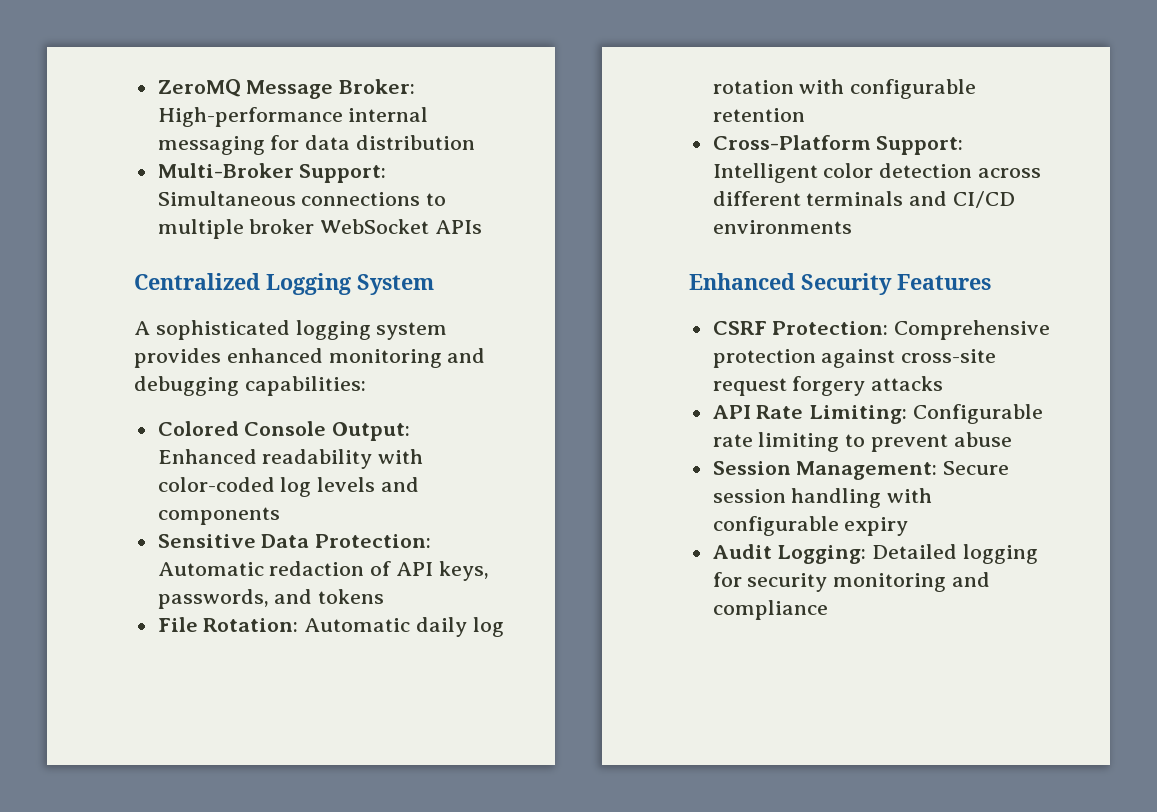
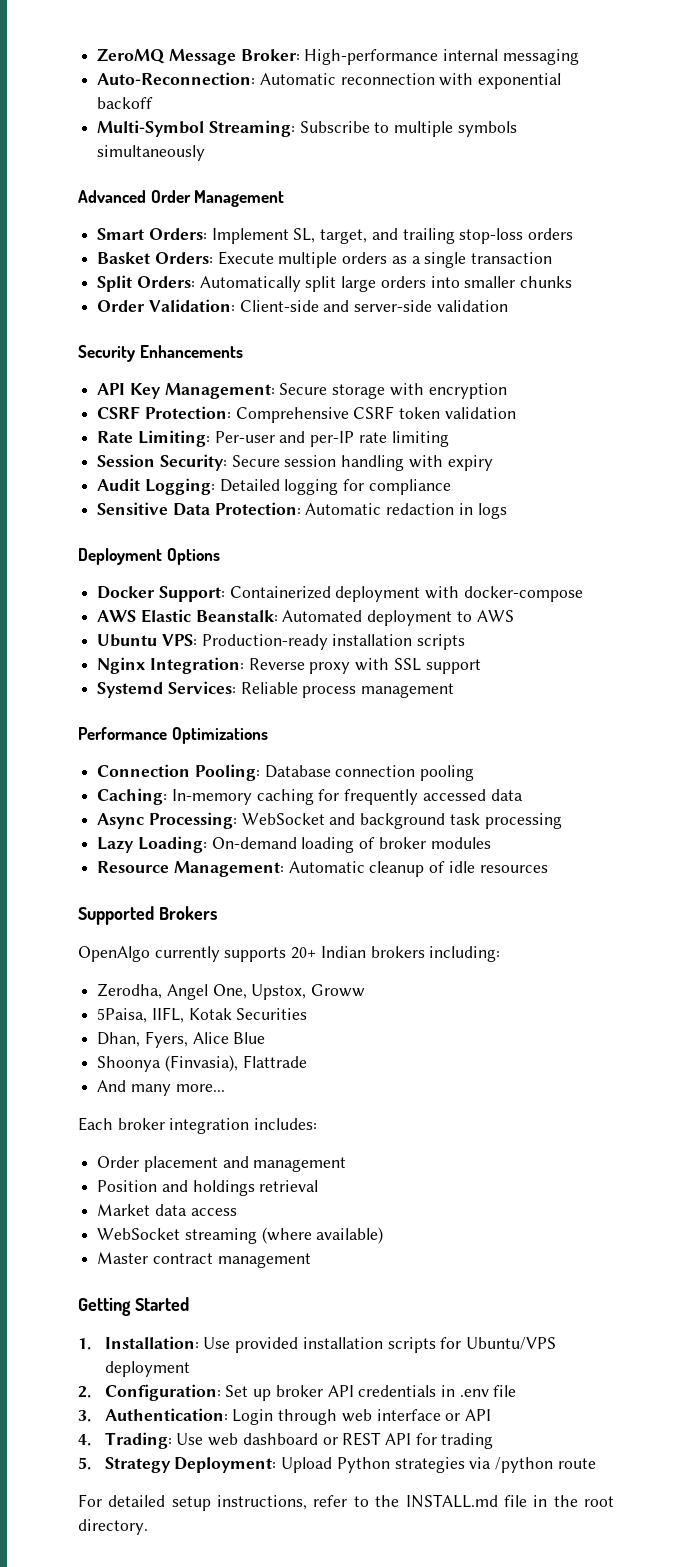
[270,135,476,150] [157,163,387,183] [157,191,447,206] [157,219,483,239] [134,273,434,295] [134,320,448,340] [134,348,486,368] [134,376,366,396] [157,421,411,441] [157,449,424,469] [157,477,420,497] [157,507,280,525] [157,534,432,548] [157,561,489,581] [157,589,385,609] [157,617,504,637] [712,79,977,99] [712,108,805,122] [712,135,964,155] [712,163,1042,183] [712,191,1016,208] [712,220,852,234] [689,273,991,295] [712,320,1051,340] [712,349,997,368] [712,376,944,396] [712,404,1044,424] for data distribution // Multi-Broker Support: Simultaneous connections to multiple broker WebSocket APIs // Centralized Logging System // A sophisticated logging system provides enhanced monitoring and debugging capabilities: // Colored Console Output: Enhanced readability with color-coded log levels and components // Sensitive Data Protection: Automatic redaction of API keys, passwords, and tokens // File Rotation: Automatic daily log rotation with configurable retention // Cross-Platform Support: Intelligent color detection across different terminals and CI/CD environments // Enhanced Security Features // CSRF Protection: Comprehensive protection against cross-site request forgery attacks // API Rate Limiting: Configurable -> [97,72,562,89] [97,97,154,109] [97,120,517,137] [97,145,206,161] [78,190,285,207] [97,228,574,244] [97,251,553,268] [97,275,573,292] [97,299,508,312] [78,345,243,362] [97,383,507,399] [97,406,516,423] [97,430,355,447] // Auto-Reconnection: Automatic reconnection with exponential backoff // Multi-Symbol Streaming: Subscribe to multiple symbols simultaneously // Advanced Order Management // Smart Orders: Implement SL, target, and trailing stop-loss orders // Basket Orders: Execute multiple orders as a single transaction // Split Orders: Automatically split large orders into smaller chunks // Order Validation: Client-side and server-side validation // Security Enhancements // API Key Management: Secure storage with encryption // CSRF Protection: Comprehensive CSRF token validation // Rate Limiting: Per-user and per-IP
[845,432,1012,452] to prevent abuse -> (449, 439) none
[796,461,938,480] Management: -> [159,454,227,471] Security:
[712,516,839,536] configurable -> (443, 461) none
[747,572,991,592] [712,600,828,620] security monitoring and compliance -> [368,479,451,495] [97,502,507,519] [78,548,220,565] [97,586,583,602] [97,609,514,626] [97,634,466,650] [97,657,481,674] [97,681,455,698] [78,727,268,744] [97,764,475,781] [97,788,523,805] [97,812,562,829] [97,836,491,853] [97,861,548,877] [78,906,217,925] [78,946,501,962] [97,983,366,1000] [97,1007,308,1023] [97,1031,266,1048] [97,1055,307,1072] [97,1080,225,1096] [78,1117,318,1134] [97,1156,347,1172] [97,1180,319,1196] [97,1204,237,1216] [97,1227,384,1244] [97,1252,311,1268] [78,1297,189,1316] [78,1336,556,1353] [104,1361,190,1377] [78,1384,517,1401] [78,1408,491,1425] [78,1432,494,1449] [78,1457,596,1473] [78,1494,615,1511] [78,1519,148,1535] compliance // Sensitive Data Protection: Automatic redaction in logs // Deployment Options // Docker Support: Containerized deployment with docker-compose // AWS Elastic Beanstalk: Automated deployment to AWS // Ubuntu VPS: Production-ready installation scripts // Nginx Integration: Reverse proxy with SSL support // Systemd Services: Reliable process management // Performance Optimizations // Connection Pooling: Database connection pooling // Caching: In-memory caching for frequently accessed data // Async Processing: WebSocket and background task processing // Lazy Loading: On-demand loading of broker modules // Resource Management: Automatic cleanup of idle resources // Supported Brokers // OpenAlgo currently supports 20+ Indian brokers including: // Zerodha, Angel One, Upstox, Groww // 5Paisa, IIFL, Kotak Securities // Dhan, Fyers, Alice Blue // Shoonya (Finvasia), Flattrade // And many more... // Each broker integration includes: // Order placement and management // Position and holdings retrieval // Market data access // WebSocket streaming (where available) // Master contract management // Getting Started // 1. Installation: Use provided installation scripts for Ubuntu/VPS deployment // 2. Configuration: Set up broker API credentials in .env file // 3. Authentication: Login through web interface or API // 4. Trading: Use web dashboard or REST API for trading // 5. Strategy Deployment: Upload Python strategies via /python route // For detailed setup instructions, refer to the INSTALL.md file in the root directory.

